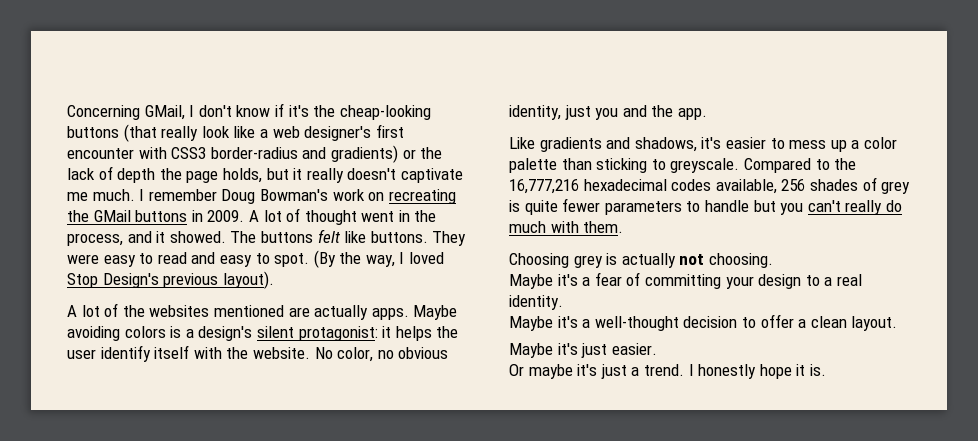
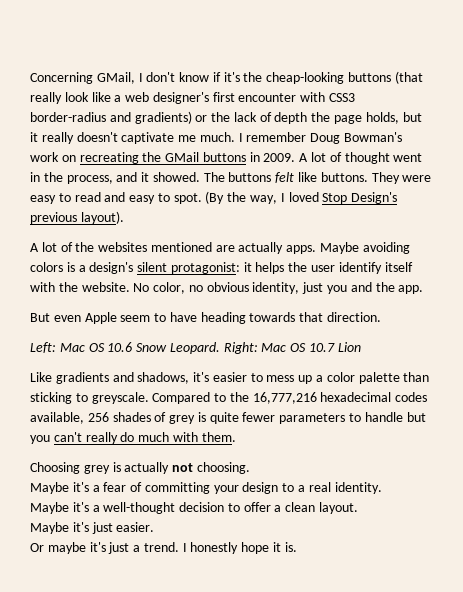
(707, 114) none -> [30,312,382,324] [30,342,361,354] // But even Apple seem to have heading towards that direction. // Left: Mac OS 10.6 Snow Leopard. Right: Mac OS 10.7 Lion

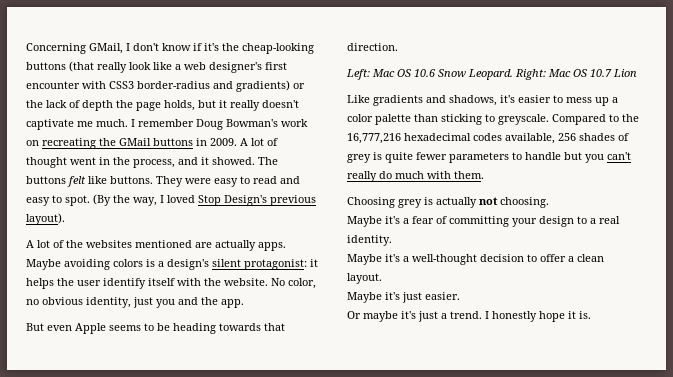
[120,312,197,322] seem to have -> [109,323,170,331] seems to be

